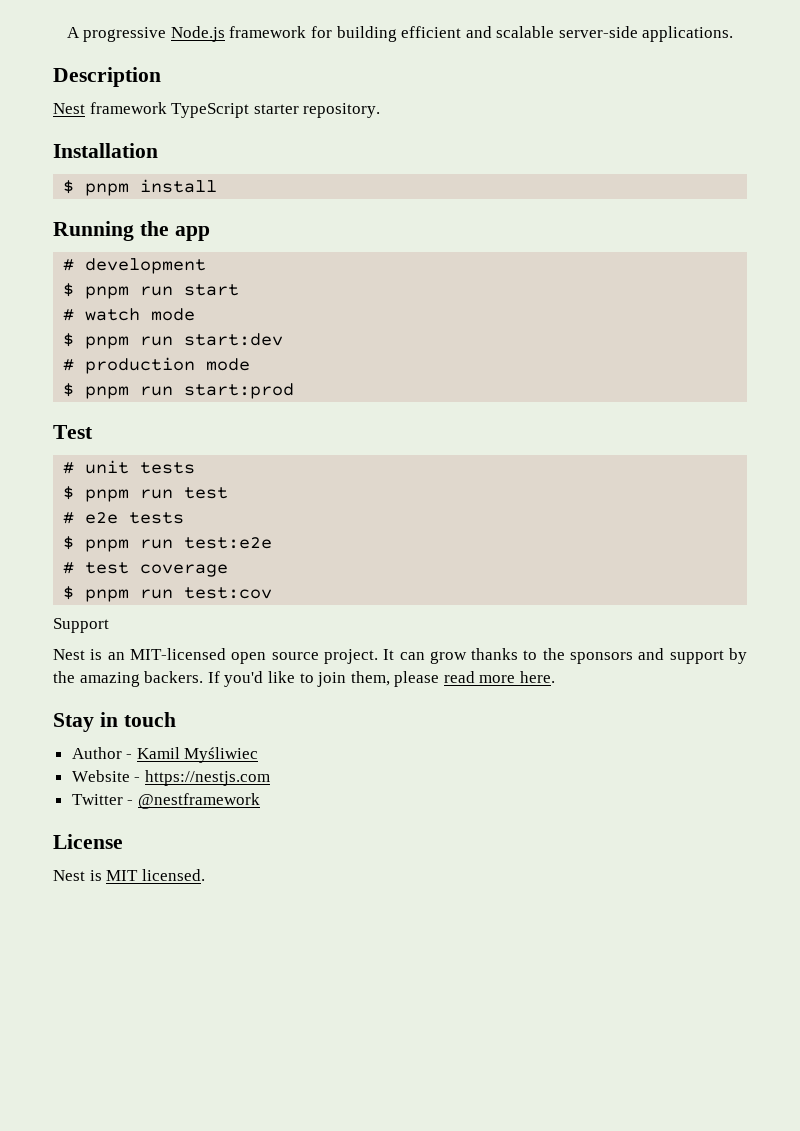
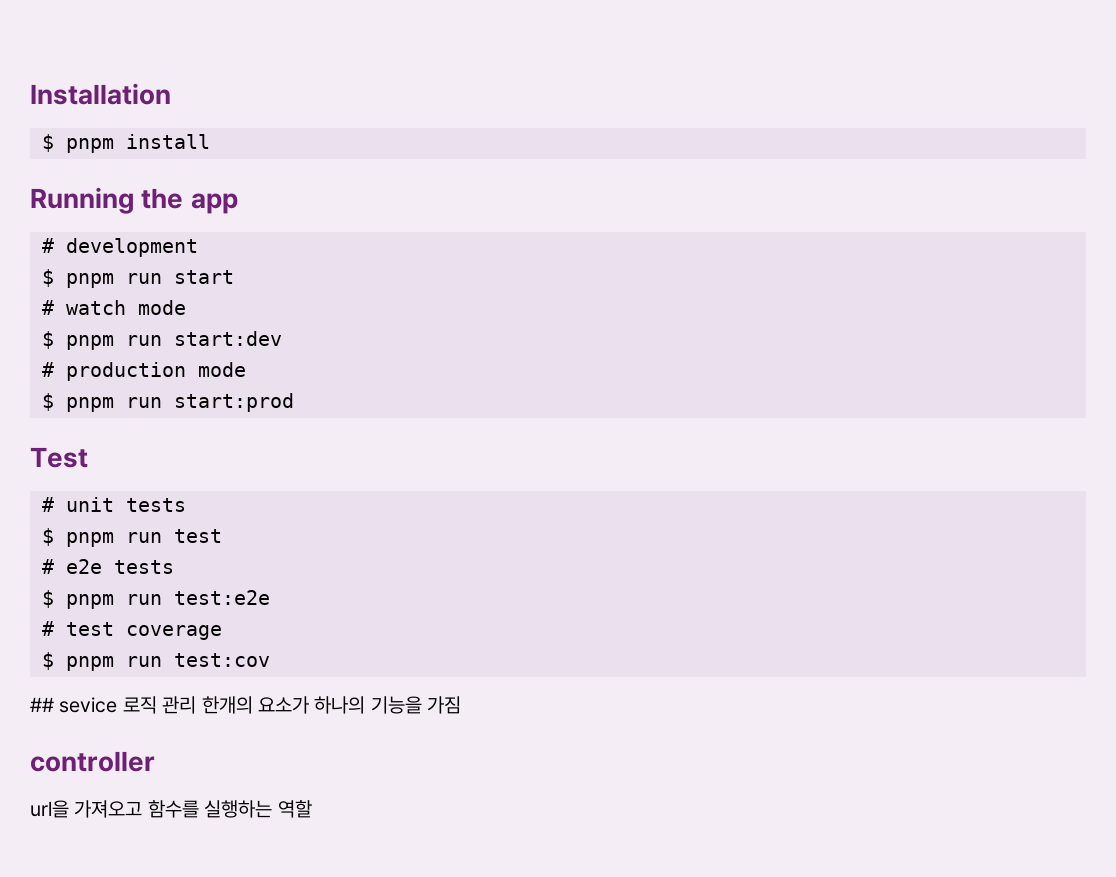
[66,26,734,42] [53,67,161,87] [53,102,381,118] A progressive Node.js framework for building efficient and scalable server-side applications. // Description // Nest framework TypeScript starter repository. // -> (30, 94) none
[53,618,109,633] [53,648,747,664] [53,671,556,687] [53,712,176,732] [71,747,259,763] [71,770,270,786] [71,793,260,809] [53,834,123,849] [53,869,205,881] Support // Nest is an MIT-licensed open source project. It can grow thanks to the sponsors and support by the amazing backers. If you'd like to join them, please read more here. // Stay in touch // Author - Kamil Myśliwiec // Website - https://nestjs.com // Twitter - @nestframework // License // Nest is MIT licensed. -> [30,696,462,714] [30,751,155,772] [30,800,312,818] ## sevice 로직 관리 한개의 요소가 하나의 기능을 가짐 // controller // url을 가져오고 함수를 실행하는 역할

